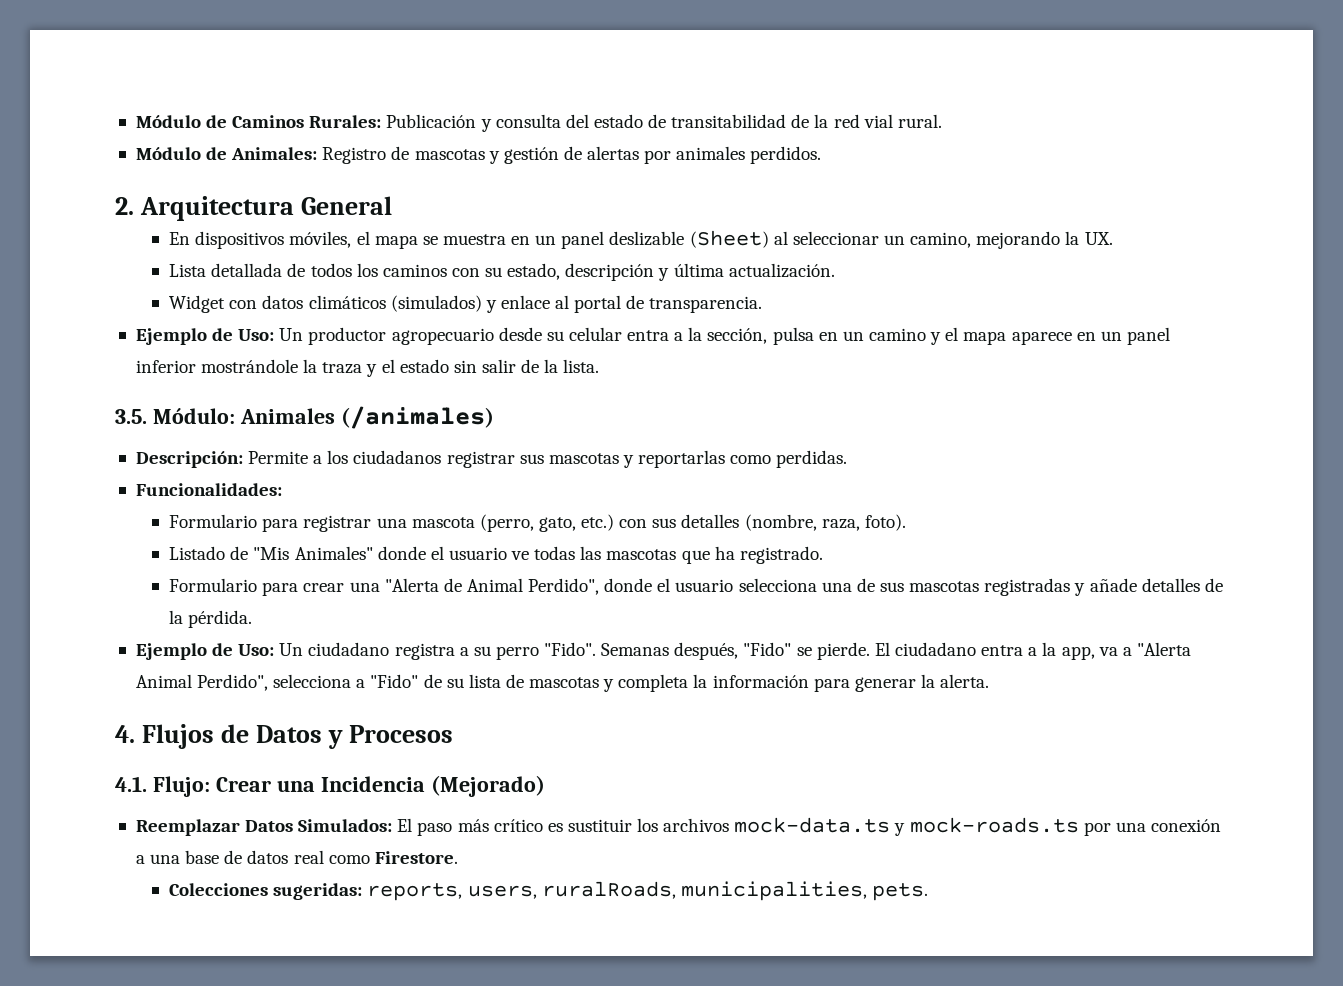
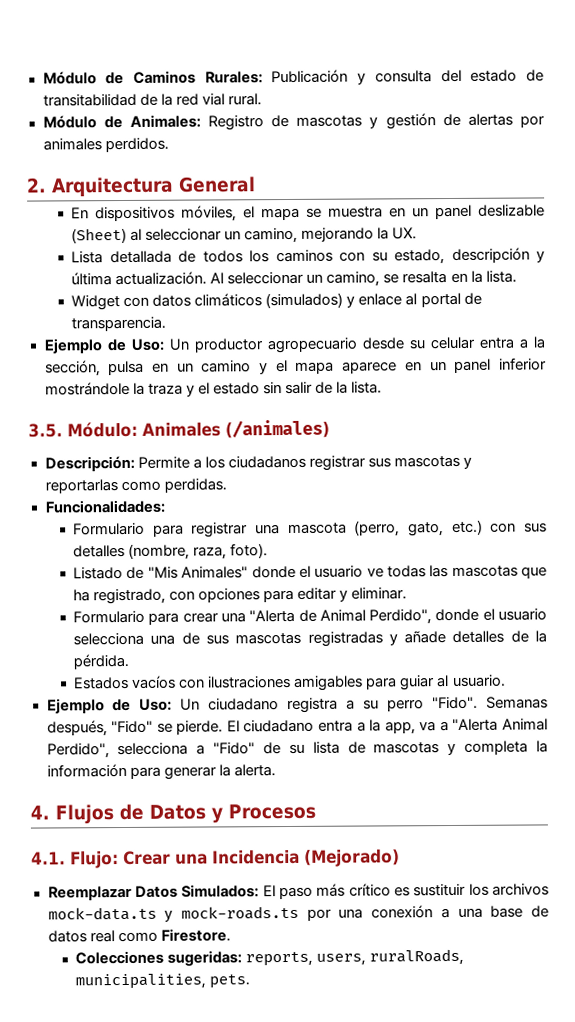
(835, 270) none -> [210,270,517,287] Al seleccionar un camino, se resalta en la lista.
[739,546,823,564] registrado. -> [93,587,408,605] registrado, con opciones para editar y eliminar.
(253, 619) none -> [74,674,506,691] // Estados vacíos con ilustraciones amigables para guiar al usuario.

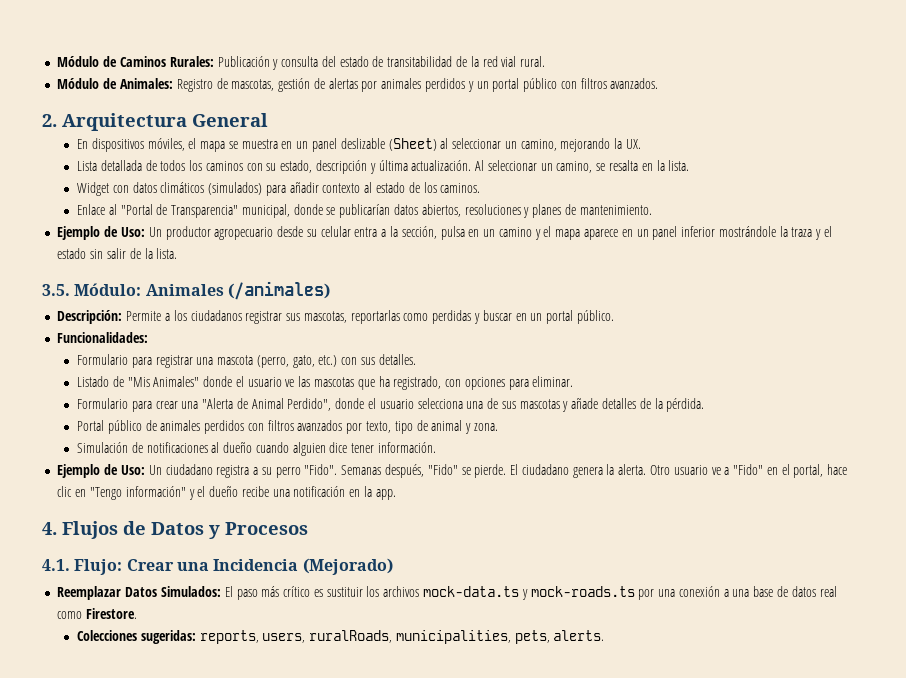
[296,115,379,129] mascotas y -> [231,79,275,91] mascotas,
[104,137,169,153] perdidos. -> [424,78,659,92] perdidos y un portal público con filtros avanzados.
[346,292,482,308] [71,316,167,332] y enlace al portal de transparencia. -> [265,181,481,196] [77,204,652,218] para añadir contexto al estado de los caminos. // Enlace al "Portal de Transparencia" municipal, donde se publicarían datos abiertos, resoluciones y planes de mantenimiento.
[393,455,472,469] [44,478,227,494] mascotas y reportarlas como perdidas. -> [303,310,614,324] mascotas, reportarlas como perdidas y buscar en un portal público.
[73,543,269,560] detalles (nombre, raza, foto). -> [378,354,416,365] detalles.
[386,565,426,578] todas -> (295, 383) none
[297,587,349,602] editar y -> (529, 384) none
[307,631,383,647] registradas -> (560, 404) none
[74,674,506,691] Estados vacíos con ilustraciones amigables para guiar al usuario. -> [77,420,498,434] [77,441,437,456] Portal público de animales perdidos con filtros avanzados por texto, tipo de animal y zona. // Simulación de notificaciones al dueño cuando alguien dice tener información.
[317,718,549,735] [46,740,549,759] [46,763,276,780] entra a la app, va a "Alerta Animal Perdido", selecciona a "Fido" de su lista de mascotas y completa la información para generar la alerta. -> [572,464,848,478] [57,485,396,500] genera la alerta. Otro usuario ve a "Fido" en el portal, hace clic en "Tengo información" y el dueño recibe una notificación en la app.
[209,974,251,989] pets. -> [514,630,605,644] pets, alerts.

